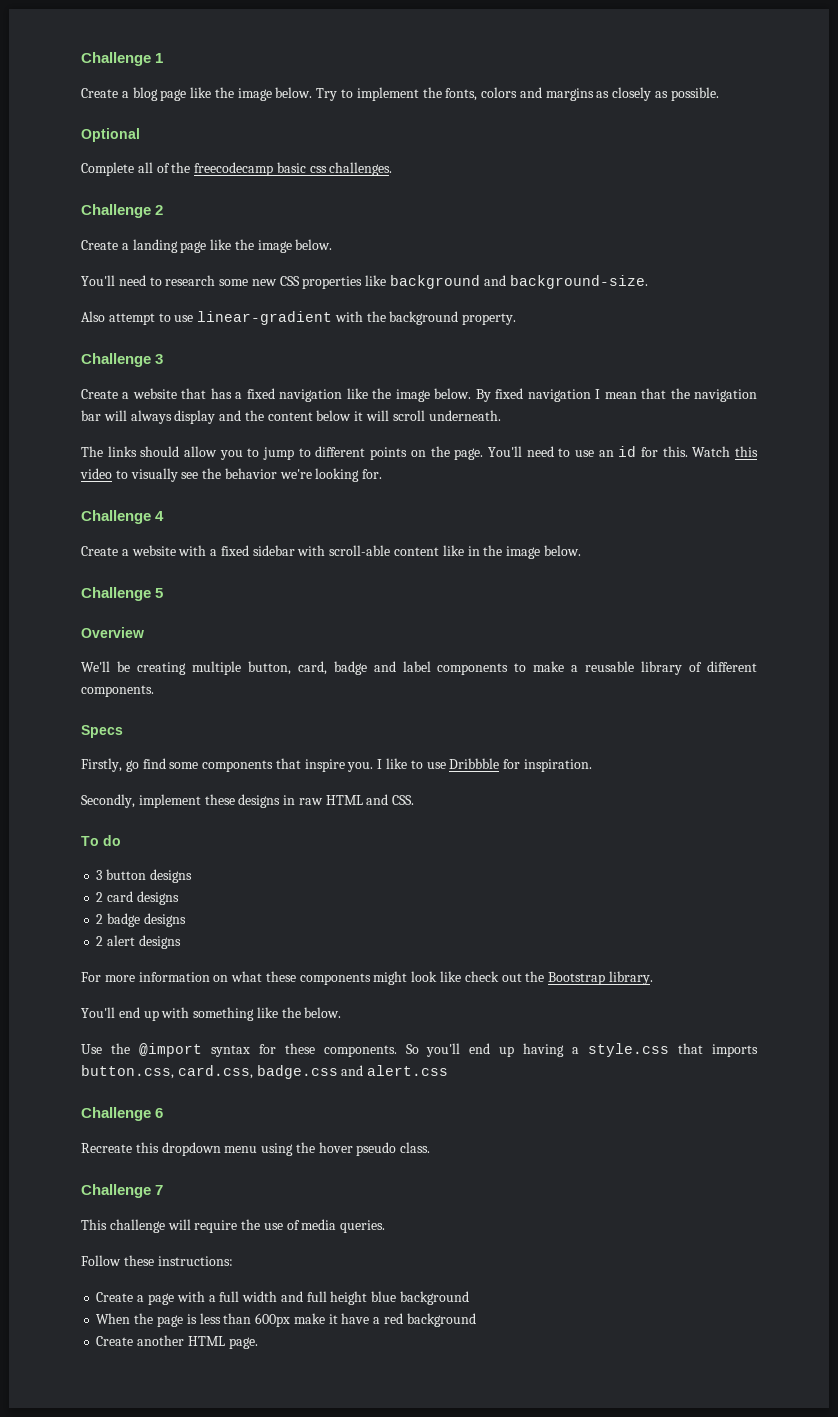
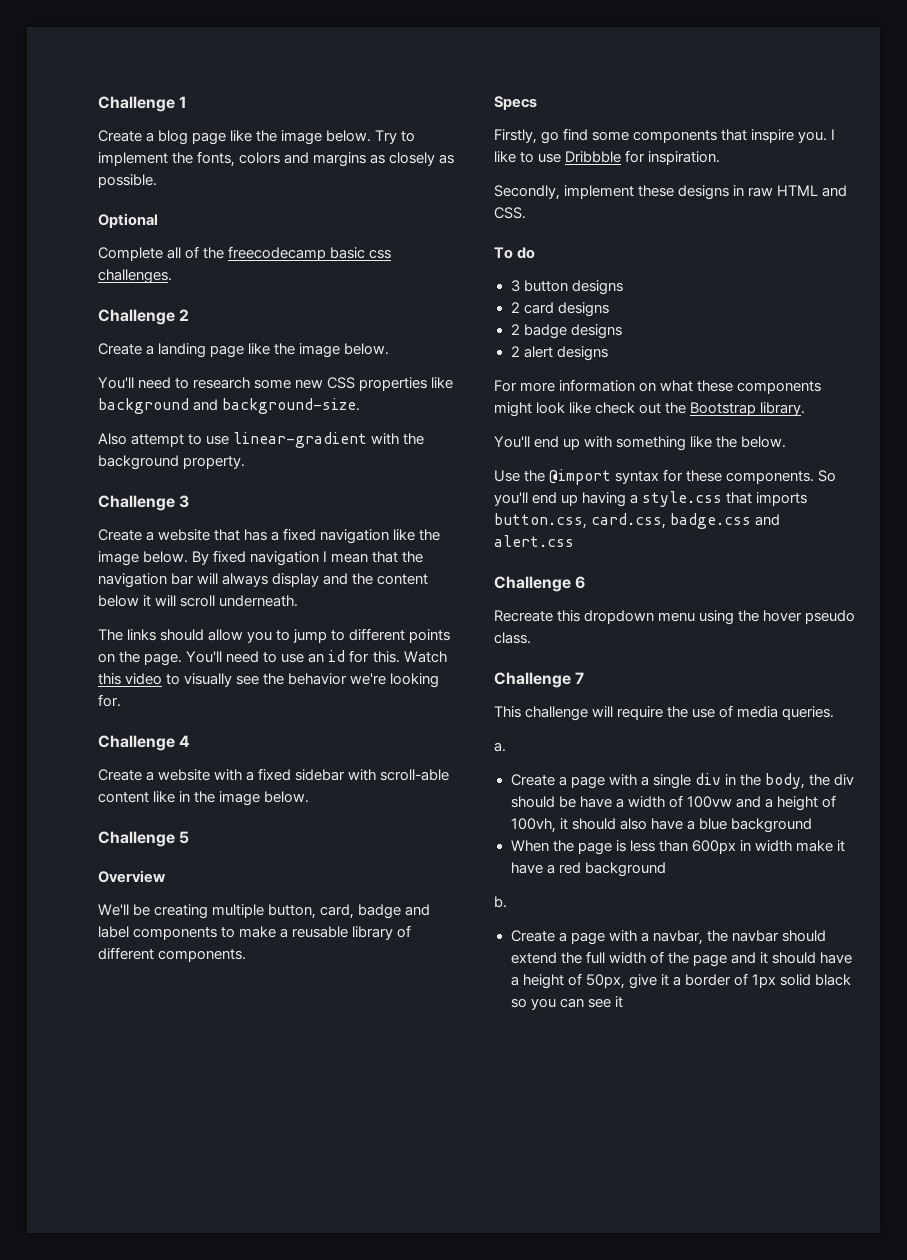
[81,1255,233,1266] [96,1291,368,1305] Follow these instructions: // Create a page with a full width and full height -> [494,742,506,752] [510,773,855,789] [510,795,836,811] [510,818,695,833] a. // Create a page with a single div in the body, the div should be have a width of 100vw and a height of 100vh, it should also have a
(291, 1320) none -> [739,840,792,852] in width
[96,1335,258,1349] // Create another HTML page. -> [494,896,507,908] [510,930,826,945] [510,951,852,967] [510,973,852,989] [510,996,623,1010] // b. // Create a page with a navbar, the navbar should extend the full width of the page and it should have a height of 50px, give it a border of 1px solid black so you can see it

